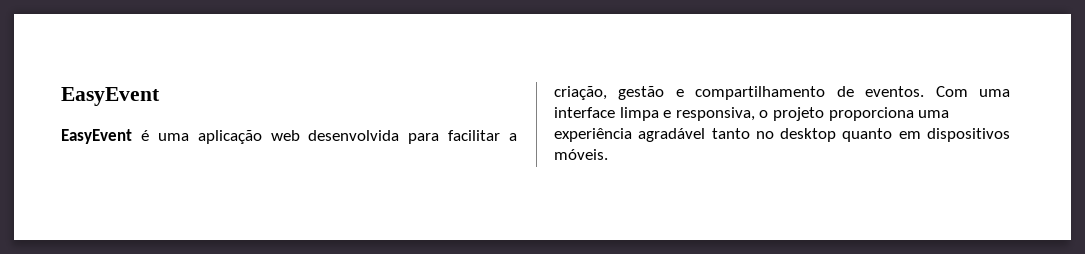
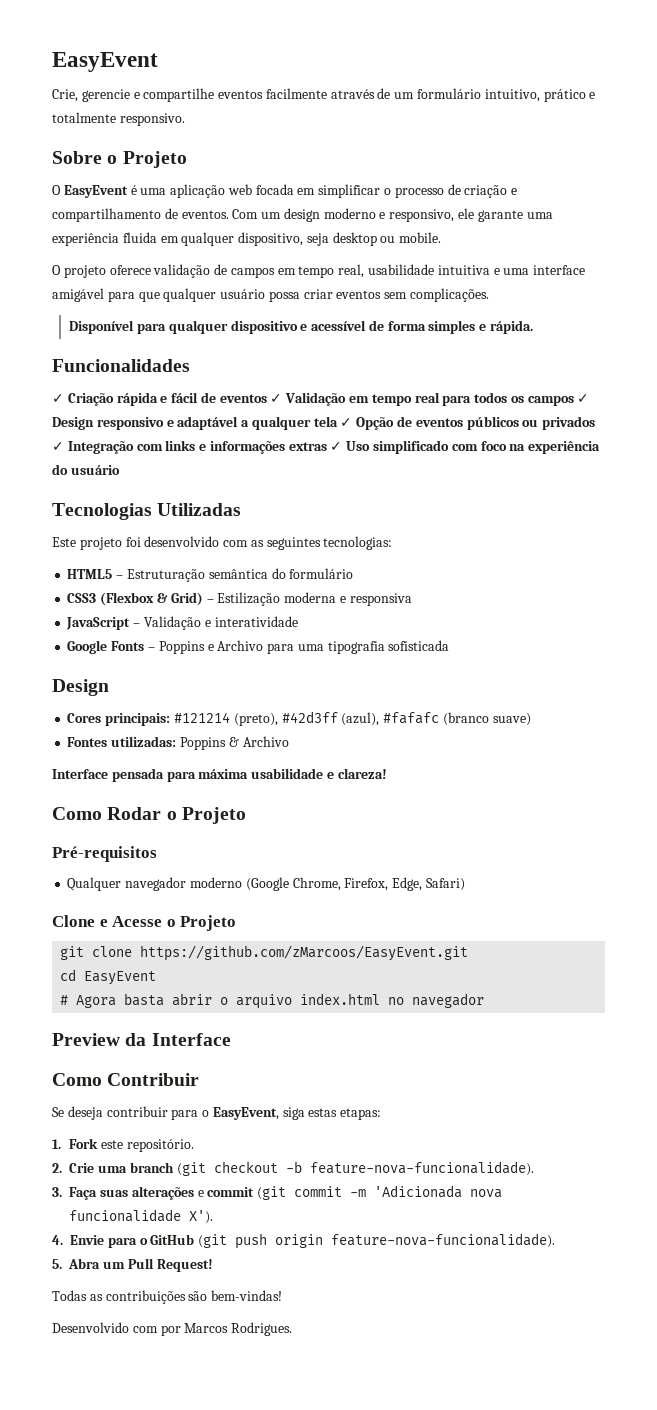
[61,87,160,106] EasyEvent // -> [52,52,158,72] [52,88,596,102] [52,112,185,126] [52,151,187,168] [52,185,61,195] EasyEvent // Crie, gerencie e compartilhe eventos facilmente através de um formulário intuitivo, prático e totalmente responsivo. // Sobre o Projeto // O
[308,130,517,144] [554,86,665,100] desenvolvida para facilitar a criação, gestão -> [255,184,508,198] focada em simplificar o processo de criação
[979,89,1010,97] [554,107,950,121] [554,128,1010,142] [554,149,608,160] uma interface limpa e responsiva, o projeto proporciona uma experiência agradável tanto no desktop quanto em dispositivos móveis. -> [261,208,553,222] [52,232,442,246] [52,264,586,278] [52,288,490,302] [69,320,533,334] [52,359,190,372] [52,392,590,406] [52,416,596,430] [52,440,601,454] [52,464,120,475] [52,503,242,520] [52,536,393,550] [67,568,354,582] [67,592,412,606] [66,616,298,630] [67,640,450,654] [52,679,109,696] [67,711,531,726] [67,736,289,750] [52,768,387,782] [52,807,246,824] [52,846,157,862] [67,877,465,891] [52,915,237,931] [60,945,469,961] [60,969,157,985] [60,993,485,1009] [52,1033,231,1046] [52,1073,200,1086] [52,1106,382,1120] [52,1138,194,1152] [52,1161,534,1176] [52,1185,503,1200] [69,1209,214,1224] [52,1233,556,1249] [52,1258,213,1272] [52,1290,283,1304] [52,1322,293,1336] um design moderno e responsivo, ele garante uma experiência fluida em qualquer dispositivo, seja desktop ou mobile. // O projeto oferece validação de campos em tempo real, usabilidade intuitiva e uma interface amigável para que qualquer usuário possa criar eventos sem complicações. // Disponível para qualquer dispositivo e acessível de forma simples e rápida. // Funcionalidades // ✓ Criação rápida e fácil de eventos ✓ Validação em tempo real para todos os campos ✓ Design responsivo e adaptável a qualquer tela ✓ Opção de eventos públicos ou privados ✓ Integração com links e informações extras ✓ Uso simplificado com foco na experiência do usuário // Tecnologias Utilizadas // Este projeto foi desenvolvido com as seguintes tecnologias: // HTML5 – Estruturação semântica do formulário // CSS3 (Flexbox & Grid) – Estilização moderna e responsiva // JavaScript – Validação e interatividade // Google Fonts – Poppins e Archivo para uma tipografia sofisticada // Design // Cores principais: #121214 (preto), #42d3ff (azul), #fafafc (branco suave) // Fontes utilizadas: Poppins & Archivo // Interface pensada para máxima usabilidade e clareza! // Como Rodar o Projeto // Pré-requisitos // Qualquer navegador moderno (Google Chrome, Firefox, Edge, Safari) // Clone e Acesse o Projeto // git clone https://github.com/zMarcoos/EasyEvent.git // cd EasyEvent // # Agora basta abrir o arquivo index.html no navegador // Preview da Interface // Como Contribuir // Se deseja contribuir para o EasyEvent, siga estas etapas: // 1. Fork este repositório. // 2. Crie uma branch (git checkout -b feature-nova-funcionalidade). // 3. Faça suas alterações e commit (git commit -m 'Adicionada nova funcionalidade X'). // 4. Envie para o GitHub (git push origin feature-nova-funcionalidade). // 5. Abra um Pull Request! // Todas as contribuições são bem-vindas! // Desenvolvido com por Marcos Rodrigues.

